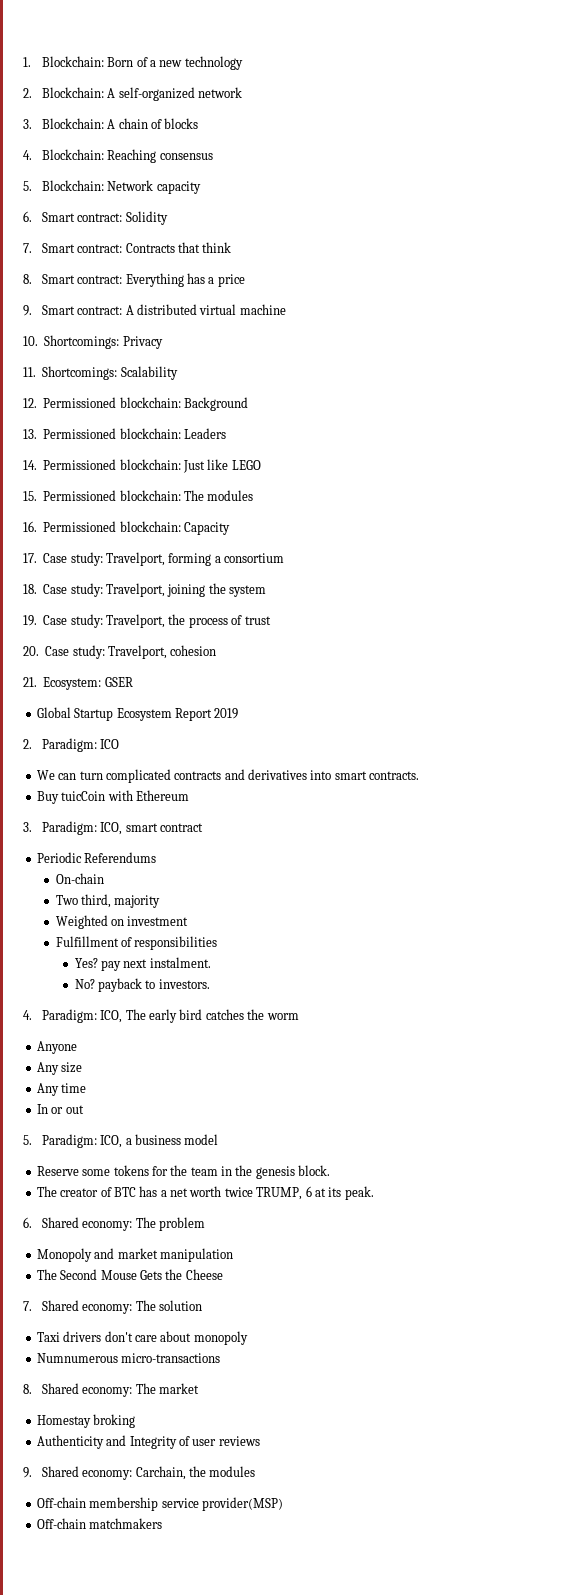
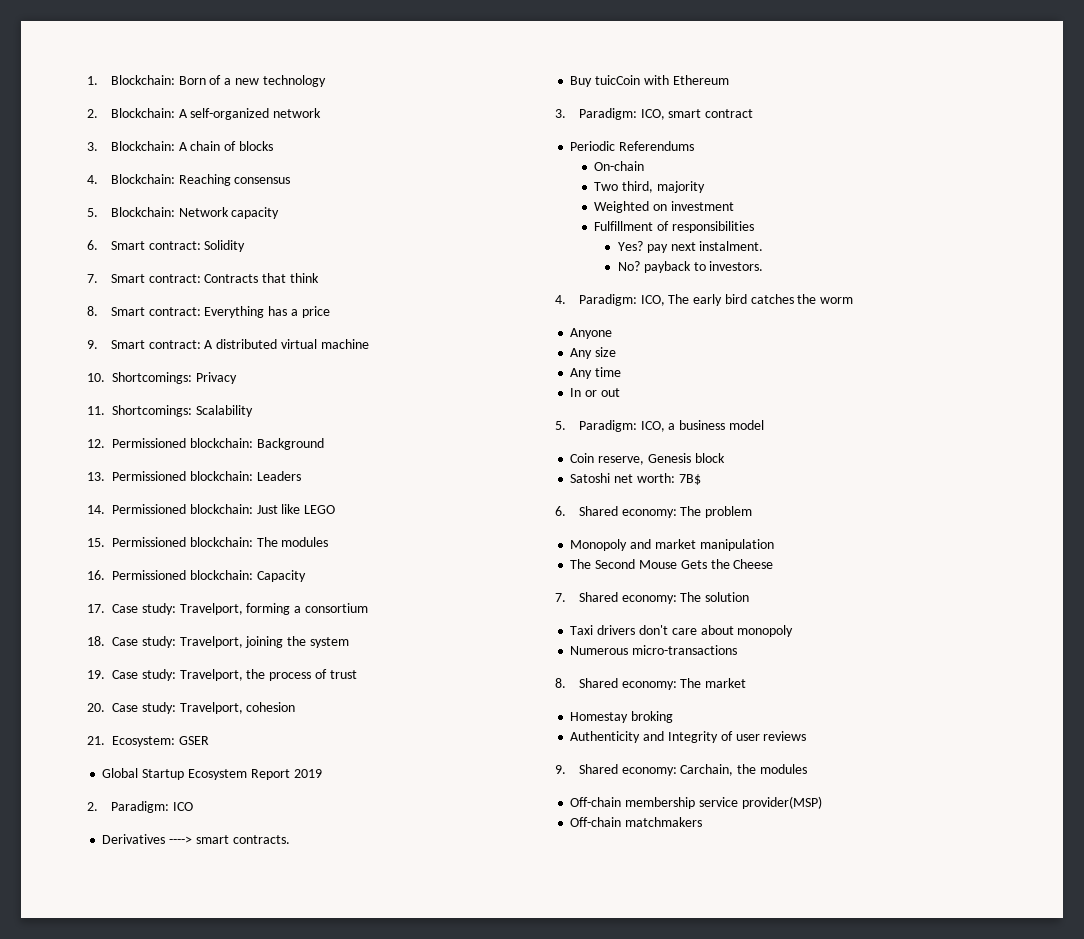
[36,769,332,783] We can turn complicated contracts and derivatives into -> [102,834,193,844] Derivatives ---->
[36,1165,331,1179] [36,1186,374,1200] Reserve some tokens for the team in the genesis block. // The creator of BTC has a net worth twice TRUMP, 6 at its peak. -> [570,453,725,465] [570,473,701,485] Coin reserve, Genesis block // Satoshi net worth: 7B$
[36,1353,118,1363] Numnumerous -> [570,646,629,655] Numerous

